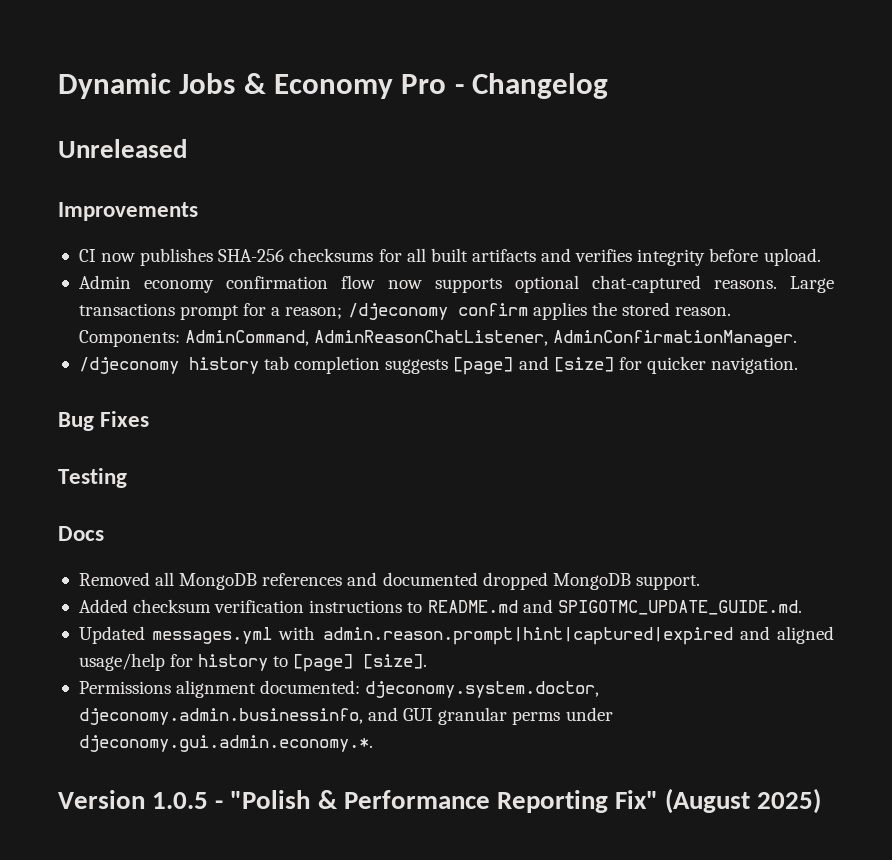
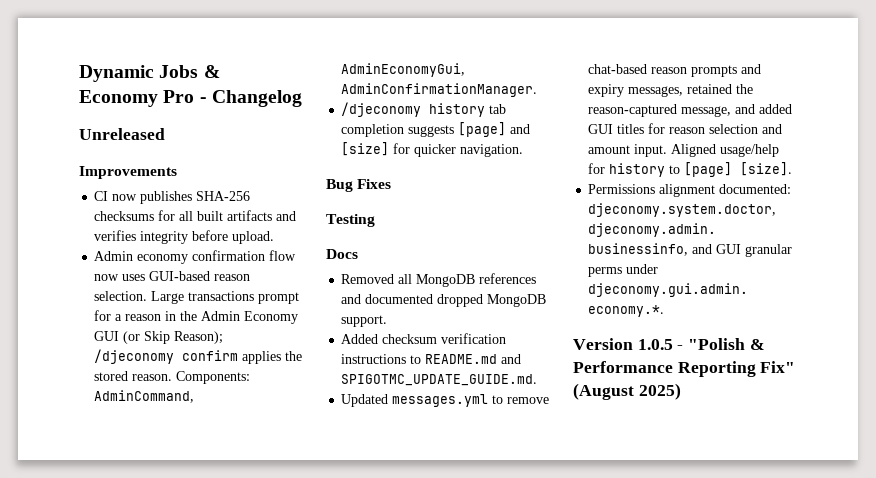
[434,275,777,293] supports optional chat-captured reasons. -> [122,271,251,281] [94,291,148,301] uses GUI-based reason selection.
[285,307,343,319] reason; -> [125,311,299,324] [94,331,224,344] reason in the Admin Economy GUI (or Skip Reason);
[314,330,549,346] AdminReasonChatListener, -> [341,63,466,77] AdminEconomyGui,
[278,626,835,645] with admin.reason.prompt|hint|captured|expired and aligned -> [492,395,550,404] [588,64,762,77] [588,84,754,97] [588,104,793,117] [588,123,783,134] [588,144,717,157] to remove chat-based reason prompts and expiry messages, retained the reason-captured message, and added GUI titles for reason selection and amount input. Aligned

